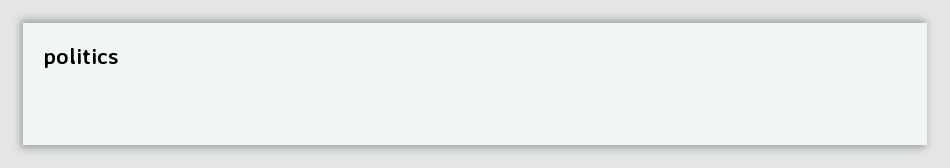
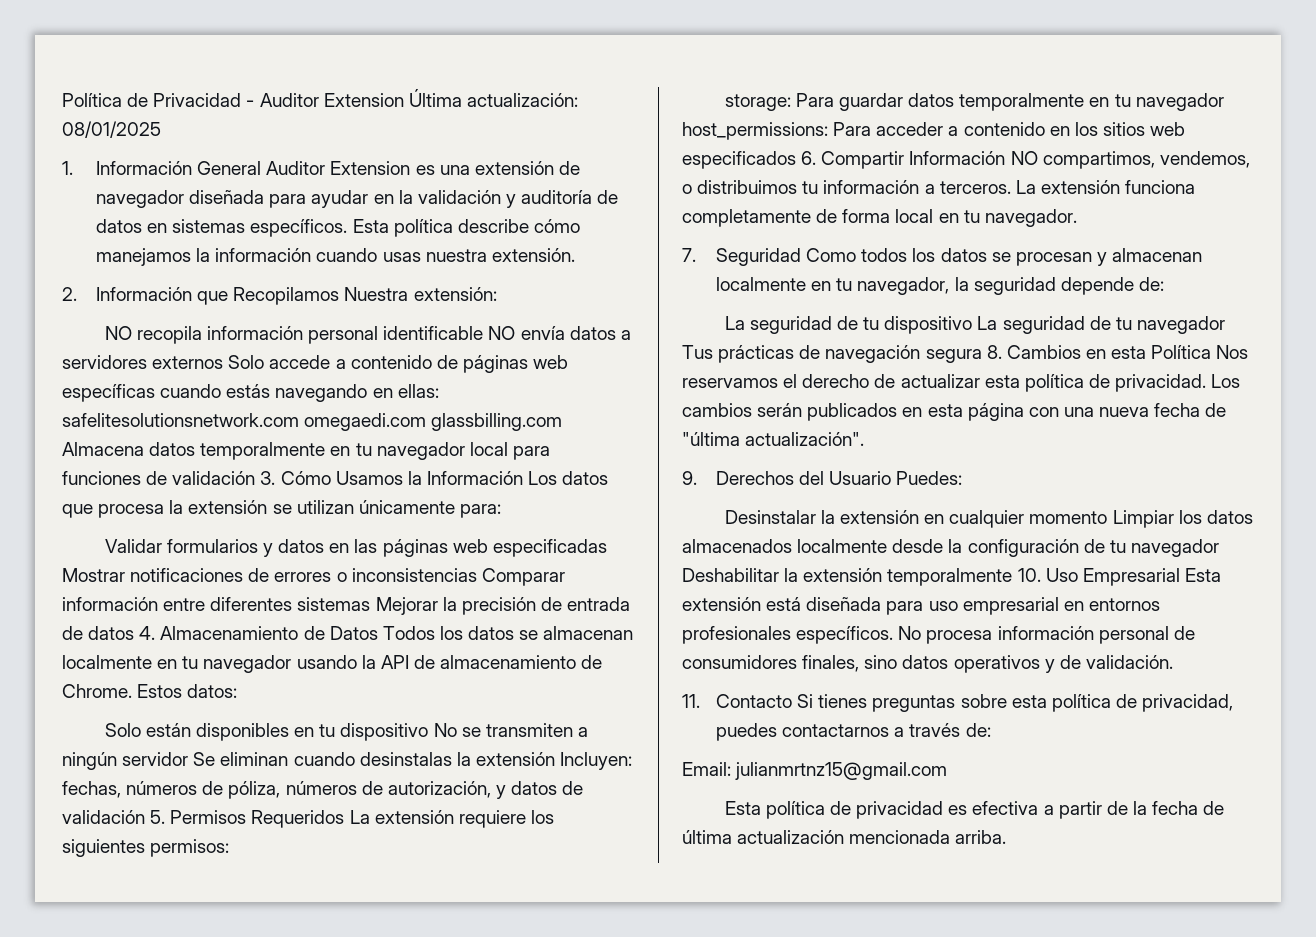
[44,48,119,68] politics -> [62,88,578,107] [62,121,161,138] [62,161,580,175] [96,190,619,208] [96,219,580,237] [96,248,575,266] [62,287,497,305] [104,326,631,344] [62,355,569,373] [62,384,439,402] [62,413,563,431] [62,442,550,460] [62,471,609,485] [62,500,501,518] [104,539,607,557] [62,568,565,586] [62,597,631,615] [62,626,634,640] [62,655,603,673] [62,684,238,698] [104,723,588,741] [62,752,633,770] [62,781,584,799] [62,810,554,828] [62,839,230,857] [724,93,1224,111] [682,122,1186,140] [682,151,1250,169] [682,180,1196,194] [682,209,1077,227] [682,248,1203,266] [716,277,1164,295] [724,316,1225,334] [682,345,1249,363] [682,374,1241,392] [682,403,1227,421] [682,432,865,446] [682,471,963,485] [724,510,1253,528] [682,539,1219,557] [682,568,1221,586] [682,597,1160,615] [682,626,1195,644] [682,655,1173,673] [682,694,1234,712] [716,723,991,741] [682,762,948,780] [724,801,1225,819] [682,830,1007,844] Política de Privacidad - Auditor Extension Última actualización: 08/01/2025 // 1. Información General Auditor Extension es una extensión de navegador diseñada para ayudar en la validación y auditoría de datos en sistemas específicos. Esta política describe cómo manejamos la información cuando usas nuestra extensión. // 2. Información que Recopilamos Nuestra extensión: // NO recopila información personal identificable NO envía datos a servidores externos Solo accede a contenido de páginas web específicas cuando estás navegando en ellas: safelitesolutionsnetwork.com omegaedi.com glassbilling.com Almacena datos temporalmente en tu navegador local para funciones de validación 3. Cómo Usamos la Información Los datos que procesa la extensión se utilizan únicamente para: // Validar formularios y datos en las páginas web especificadas Mostrar notificaciones de errores o inconsistencias Comparar información entre diferentes sistemas Mejorar la precisión de entrada de datos 4. Almacenamiento de Datos Todos los datos se almacenan localmente en tu navegador usando la API de almacenamiento de Chrome. Estos datos: // Solo están disponibles en tu dispositivo No se transmiten a ningún servidor Se eliminan cuando desinstalas la extensión Incluyen: fechas, números de póliza, números de autorización, y datos de validación 5. Permisos Requeridos La extensión requiere los siguientes permisos: // storage: Para guardar datos temporalmente en tu navegador host_permissions: Para acceder a contenido en los sitios web especificados 6. Compartir Información NO compartimos, vendemos, o distribuimos tu información a terceros. La extensión funciona completamente de forma local en tu navegador. // 7. Seguridad Como todos los datos se procesan y almacenan localmente en tu navegador, la seguridad depende de: // La seguridad de tu dispositivo La seguridad de tu navegador Tus prácticas de navegación segura 8. Cambios en esta Política Nos reservamos el derecho de actualizar esta política de privacidad. Los cambios serán publicados en esta página con una nueva fecha de "última actualización". // 9. Derechos del Usuario Puedes: // Desinstalar la extensión en cualquier momento Limpiar los datos almacenados localmente desde la configuración de tu navegador Deshabilitar la extensión temporalmente 10. Uso Empresarial Esta extensión está diseñada para uso empresarial en entornos profesionales específicos. No procesa información personal de consumidores finales, sino datos operativos y de validación. // 11. Contacto Si tienes preguntas sobre esta política de privacidad, puedes contactarnos a través de: // Email: julianmrtnz15@gmail.com // Esta política de privacidad es efectiva a partir de la fecha de última actualización mencionada arriba.

